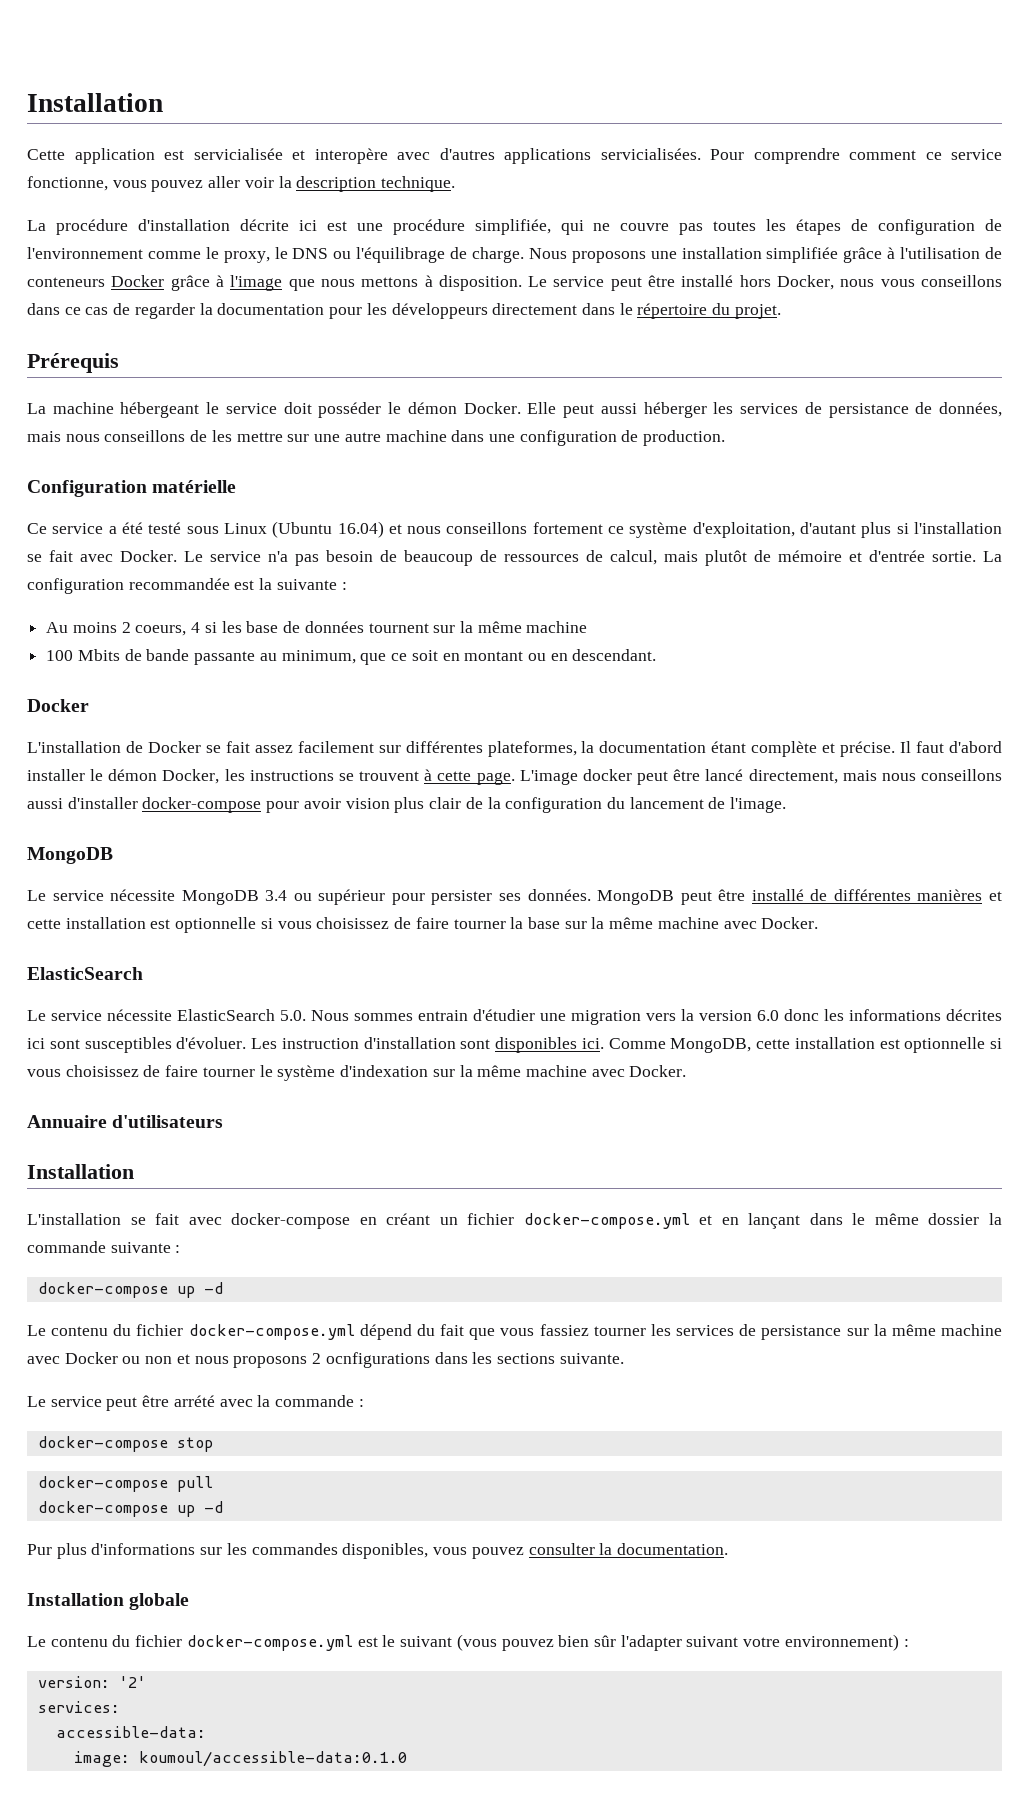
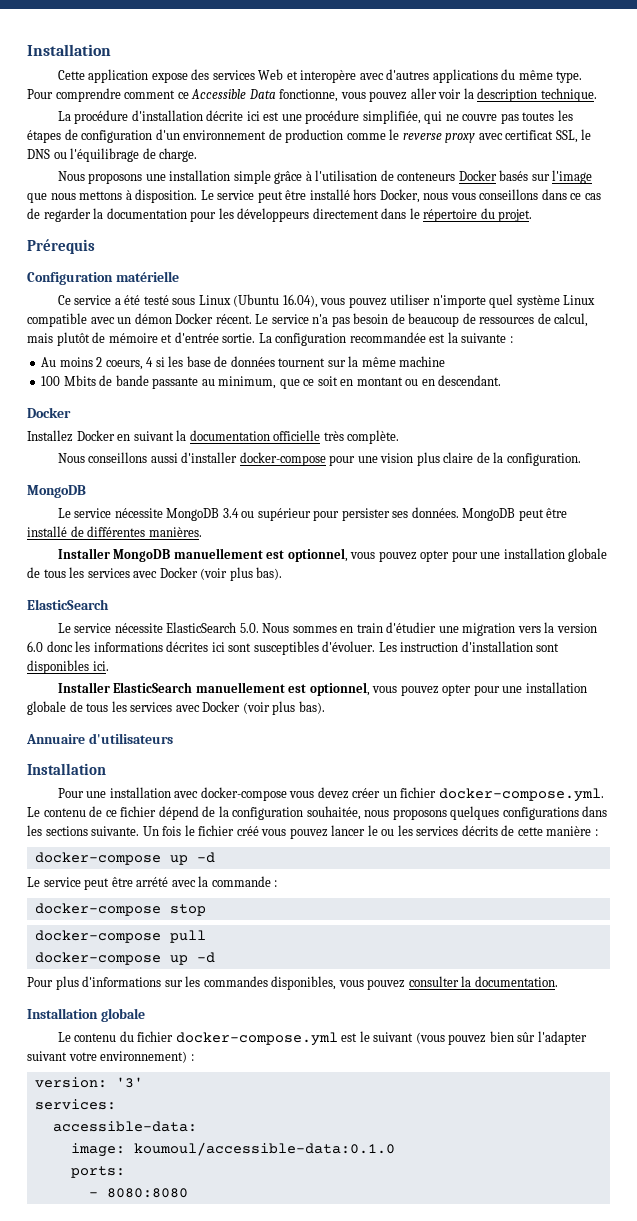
[164,148,283,160] est servicialisée -> [151,69,284,83] expose des services Web
[600,148,701,160] servicialisées. -> [501,69,583,83] du même type.
[951,149,1002,160] service -> [191,89,276,99] Accessible Data
[985,219,1003,231] [27,247,270,263] de l'environnement comme le proxy, -> [155,129,578,143] d'un environnement de production comme le reverse proxy avec certificat SSL,
(525, 255) none -> (198, 155) //
[766,247,839,263] simplifiée -> [233,170,271,184] simple
[170,275,224,291] grâce à -> [499,170,550,181] basés sur
[27,402,1002,418] [27,430,726,446] // La machine hébergeant le service doit posséder le démon Docker. Elle peut aussi héberger les services de persistance de données, mais nous conseillons de les mettre sur une autre machine dans une configuration de production. -> (95, 246) none
[337,521,1002,538] [27,550,177,562] 16.04) et nous conseillons fortement ce système d'exploitation, d'autant plus si l'installation se fait avec Docker. -> [282,294,596,308] [27,313,252,327] 16.04), vous pouvez utiliser n'importe quel système Linux compatible avec un démon Docker récent.
[27,741,1003,757] [27,769,916,785] L'installation de Docker se fait assez facilement sur différentes plateformes, la documentation étant complète et précise. Il faut d'abord installer le démon Docker, les instructions se trouvent à cette page. L'image docker peut être lancé directement, mais nous -> [27,430,400,444] [57,453,85,463] Installez Docker en suivant la documentation officielle très complète. // Nous
[303,798,341,809] avoir -> [357,456,378,463] une
[429,797,787,813] clair de la configuration du lancement de l'image. -> [443,452,581,466] claire de la configuration.
[917,889,1002,901] [27,917,819,933] manières et cette installation est optionnelle si vous choisissez de faire tourner la base sur la même machine avec Docker. -> [148,527,202,537] [57,548,608,562] [27,567,283,581] manières. // Installer MongoDB manuellement est optionnel, vous pouvez opter pour une installation globale de tous les services avec Docker (voir plus bas).
[418,1010,468,1021] entrain -> [340,623,383,633] en train
[608,1037,1002,1053] [27,1065,687,1081] [27,1115,224,1128] [27,1164,134,1179] [27,1213,1002,1229] [27,1241,181,1253] [37,1282,223,1298] [27,1324,1002,1340] [27,1352,624,1368] Comme MongoDB, cette installation est optionnelle si vous choisissez de faire tourner le système d'indexation sur la même machine avec Docker. // Annuaire d'utilisateurs // Installation // L'installation se fait avec docker-compose en créant un fichier docker-compose.yml et en lançant dans le même dossier la commande suivante : // docker-compose up -d // Le contenu du fichier docker-compose.yml dépend du fait que vous fassiez tourner les services de persistance sur la même machine avec Docker ou non et nous proposons 2 ocnfigurations dans les sections suivante. -> [57,682,587,696] [27,701,325,715] [26,733,173,744] [27,763,106,775] [57,787,604,802] [27,806,608,820] [27,825,598,839] [34,852,215,865] // Installer ElasticSearch manuellement est optionnel, vous pouvez opter pour une installation globale de tous les services avec Docker (voir plus bas). // Annuaire d'utilisateurs // Installation // Pour une installation avec docker-compose vous devez créer un fichier docker-compose.yml. Le contenu de ce fichier dépend de la configuration souhaitée, nous proposons quelques configurations dans les sections suivante. Un fois le fichier créé vous pouvez lancer le ou les services décrits de cette manière : // docker-compose up -d
[27,1544,52,1555] Pur -> [27,977,53,987] Pour
[118,1676,146,1688] '2' -> [115,1077,143,1088] '3'
(407, 1759) none -> [70,1166,125,1178] [88,1188,188,1198] // ports: // - 8080:8080

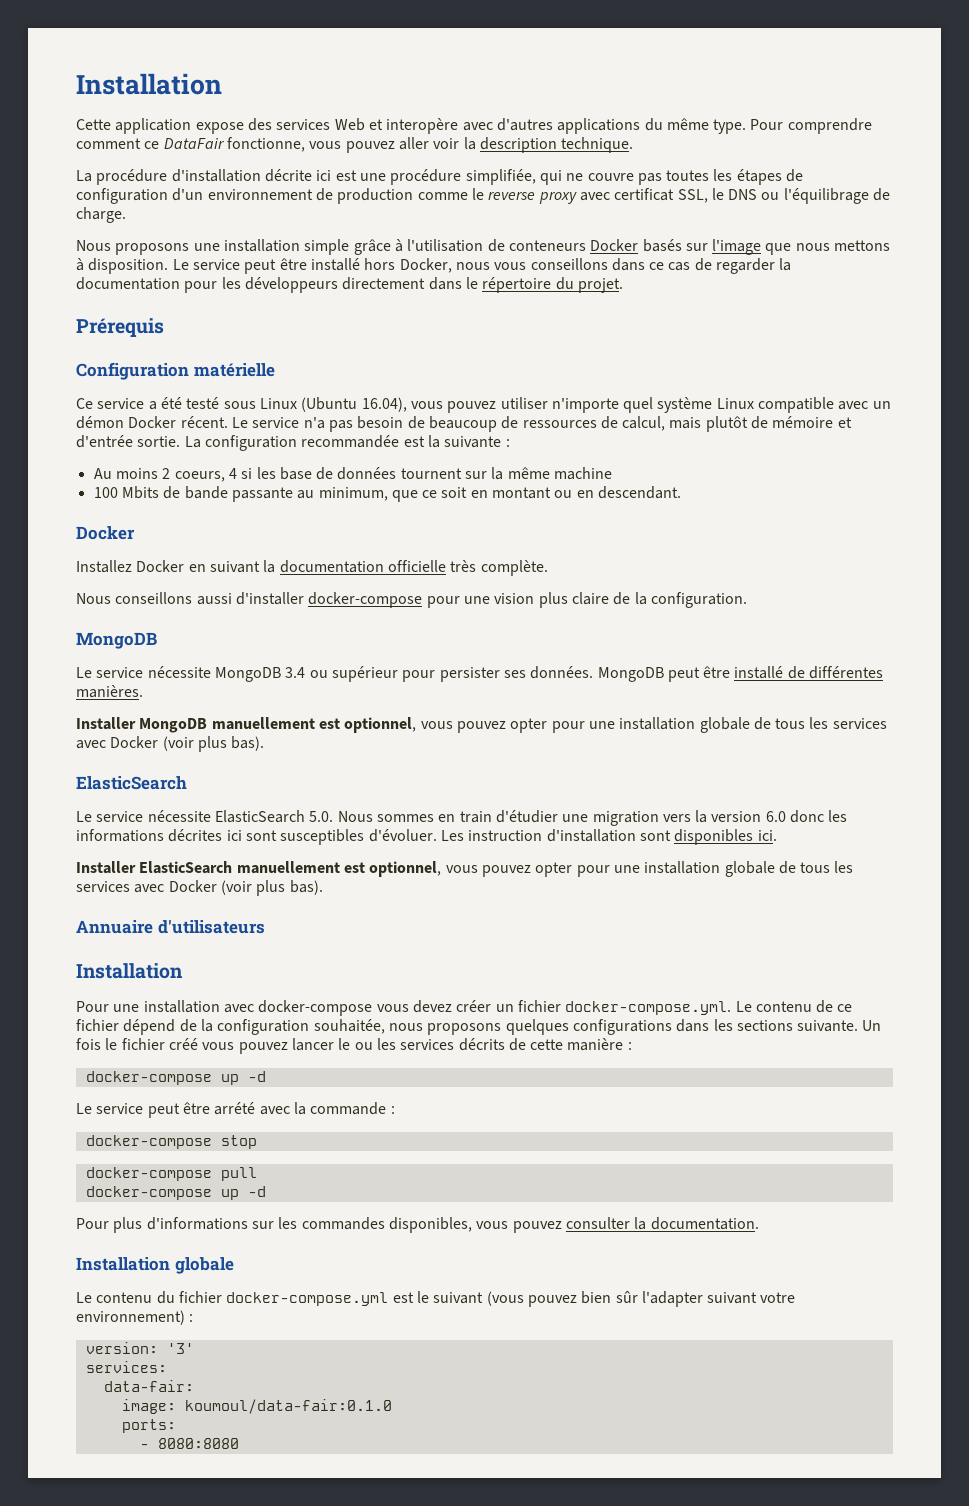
[191,89,276,99] Accessible Data -> [163,138,225,149] DataFair
[52,1121,197,1132] accessible-data: -> [103,1380,194,1392] data-fair:
[133,1142,395,1156] koumoul/accessible-data:0.1.0 -> [184,1399,392,1414] koumoul/data-fair:0.1.0

